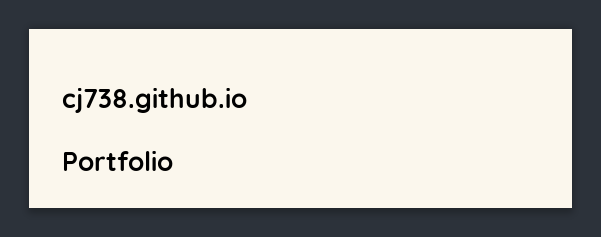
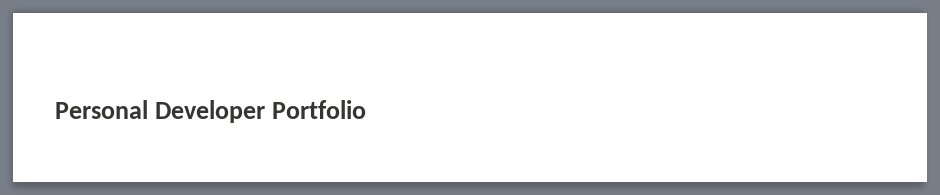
[62,87,247,113] cj738.github.io // -> [55,100,266,123] Personal Developer

